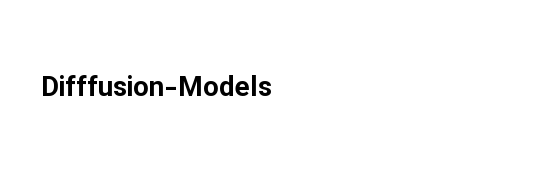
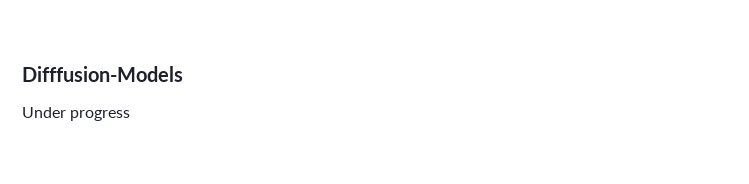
(272, 85) none -> [22,107,131,121] // Under progress

